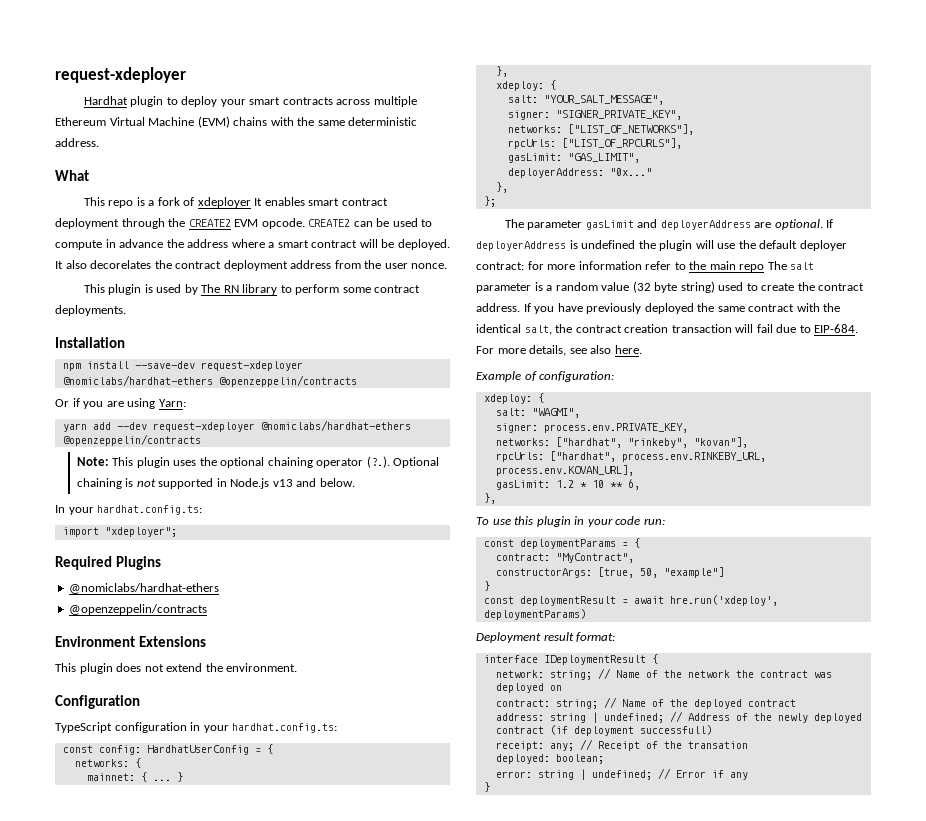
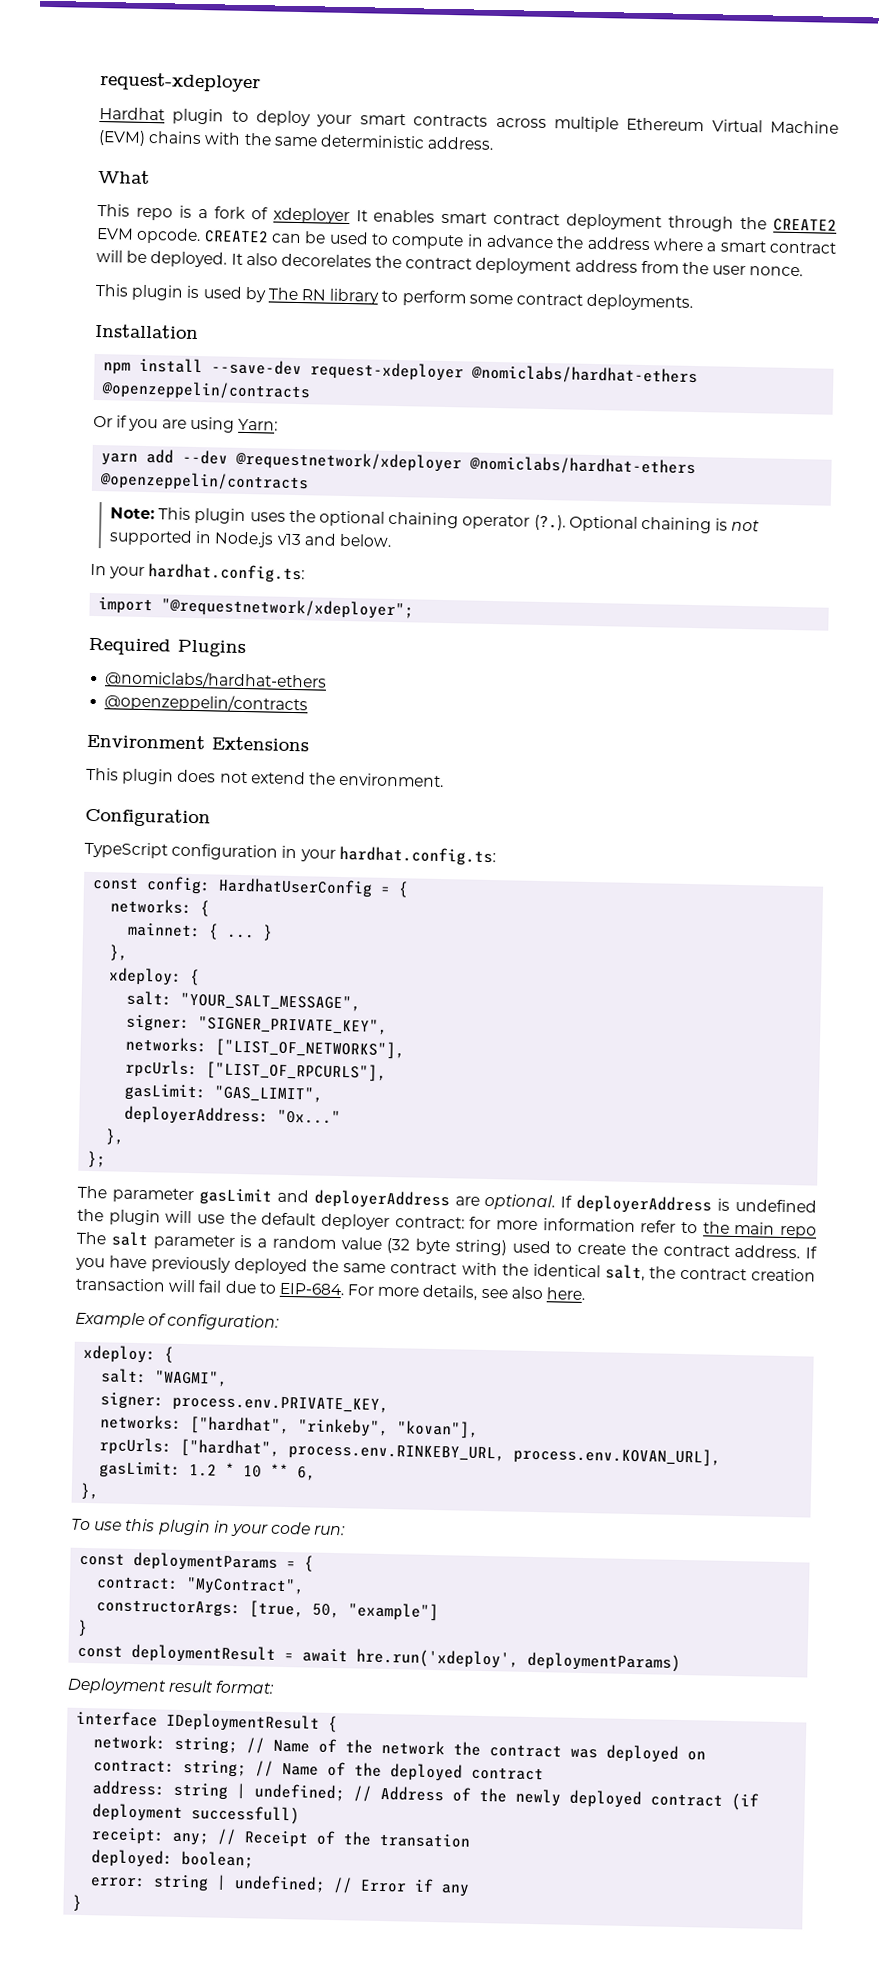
[152,422,255,432] request-xdeployer -> [235,450,463,473] @requestnetwork/xdeployer
[104,527,177,537] "xdeployer"; -> [161,597,415,620] "@requestnetwork/xdeployer";

